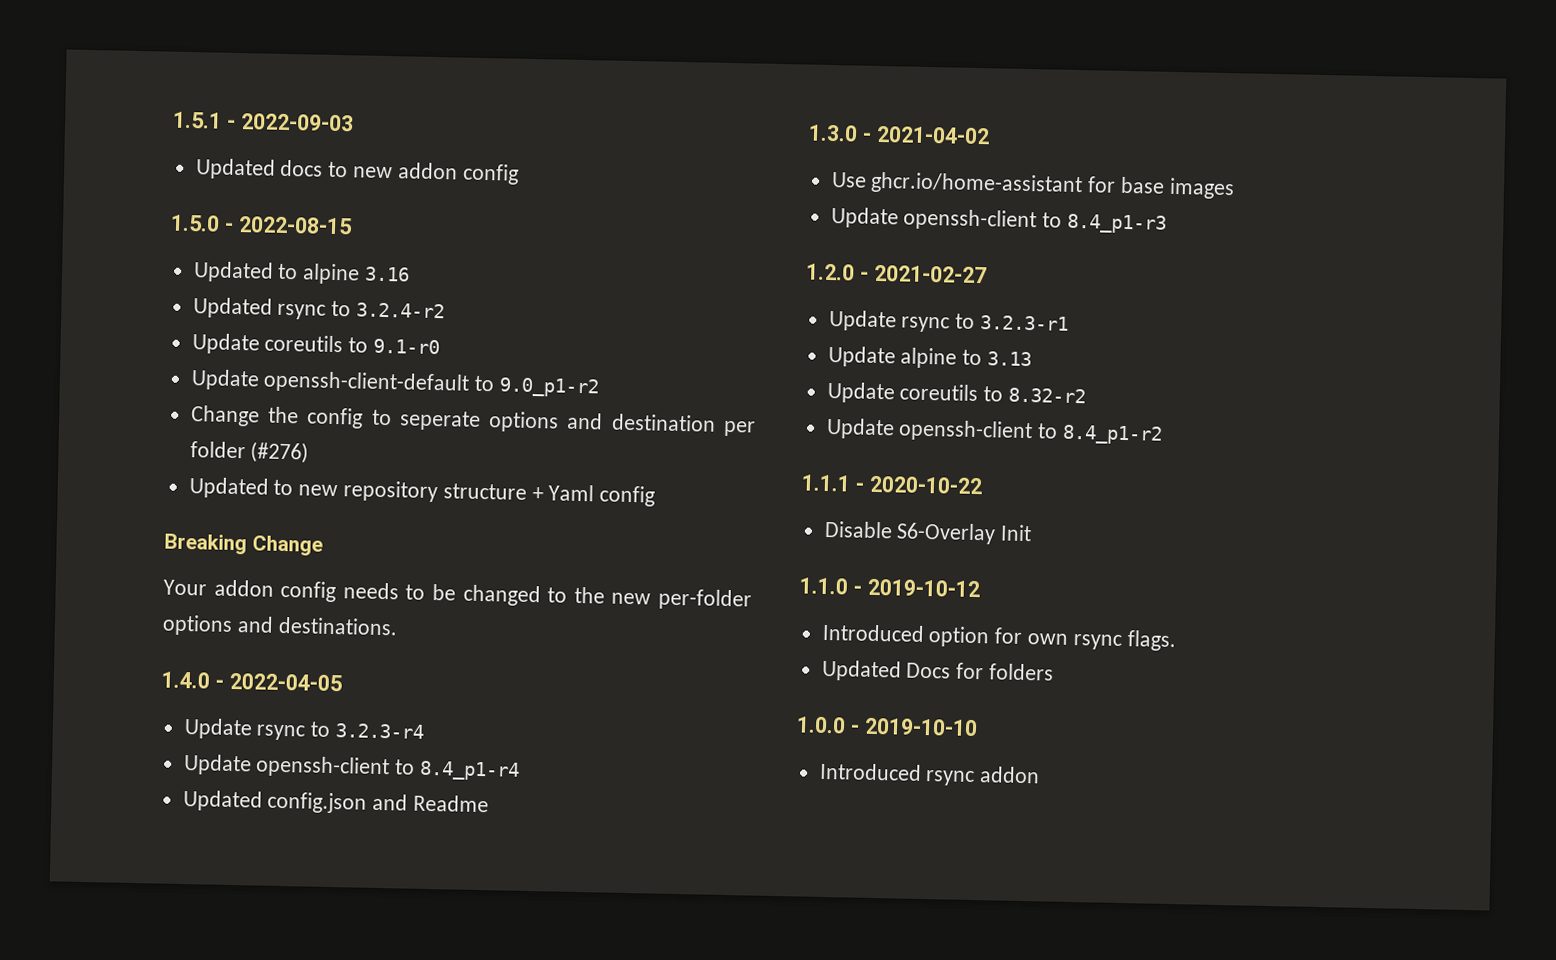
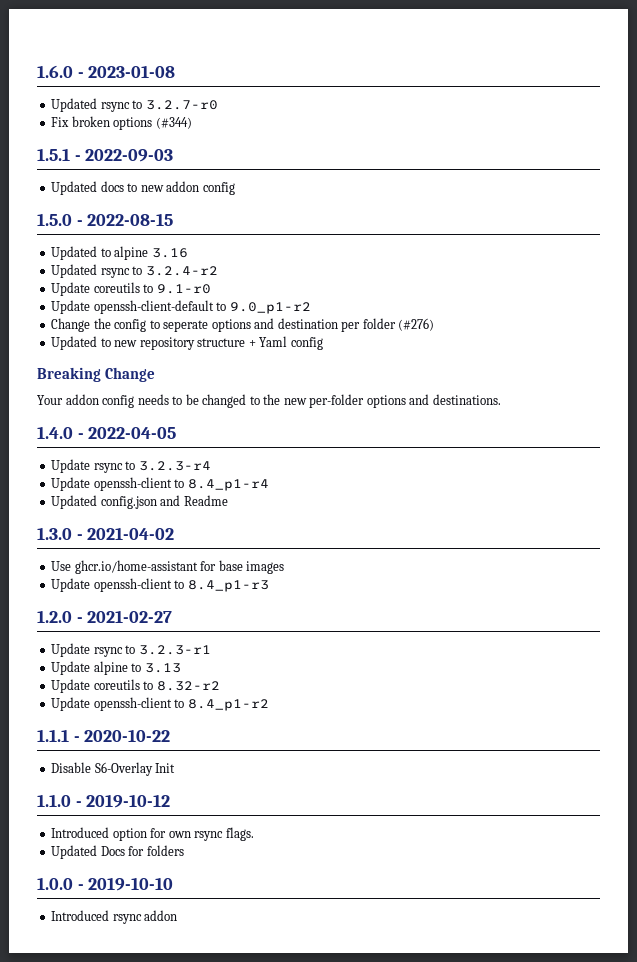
(173, 120) none -> [37,65,176,78] [51,98,218,112] [51,116,192,130] 1.6.0 - 2023-01-08 // Updated rsync to 3.2.7-r0 // Fix broken options (#344) //

